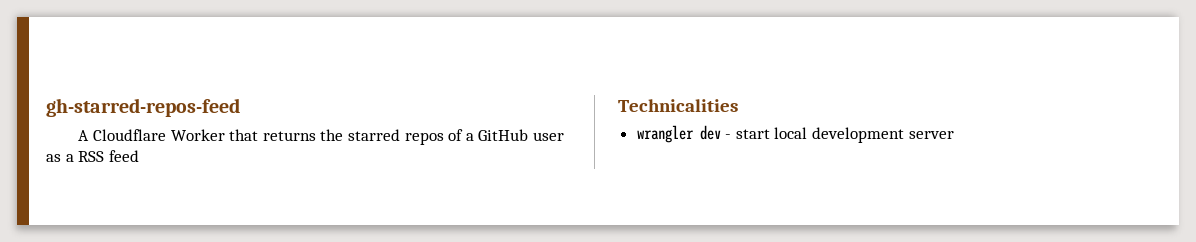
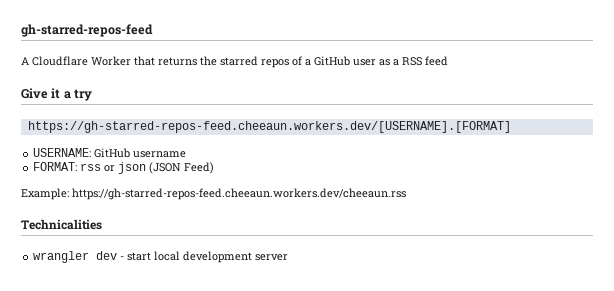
(139, 156) none -> [21,88,93,101] [27,121,511,133] [33,148,187,158] [33,162,215,174] [21,188,406,200] // Give it a try // https://gh-starred-repos-feed.cheeaun.workers.dev/[USERNAME].[FORMAT] // USERNAME: GitHub username // FORMAT: rss or json (JSON Feed) // Example: https://gh-starred-repos-feed.cheeaun.workers.dev/cheeaun.rss

